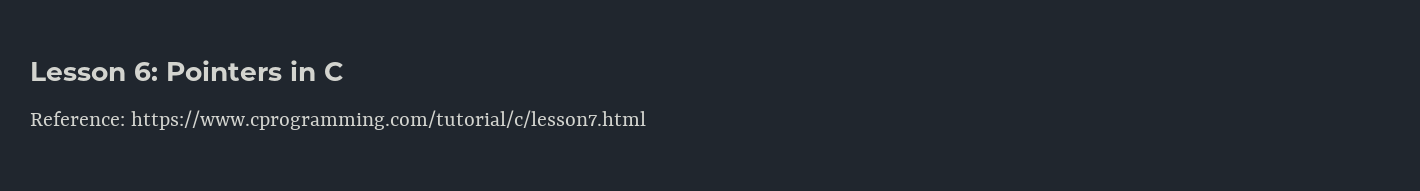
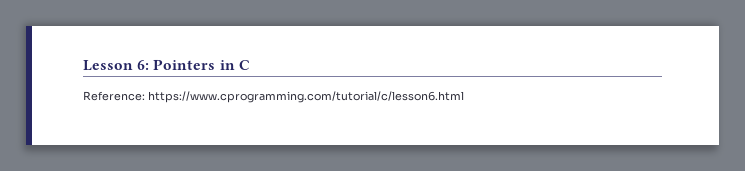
[131,110,647,130] https://www.cprogramming.com/tutorial/c/lesson7.html -> [148,91,464,103] https://www.cprogramming.com/tutorial/c/lesson6.html

